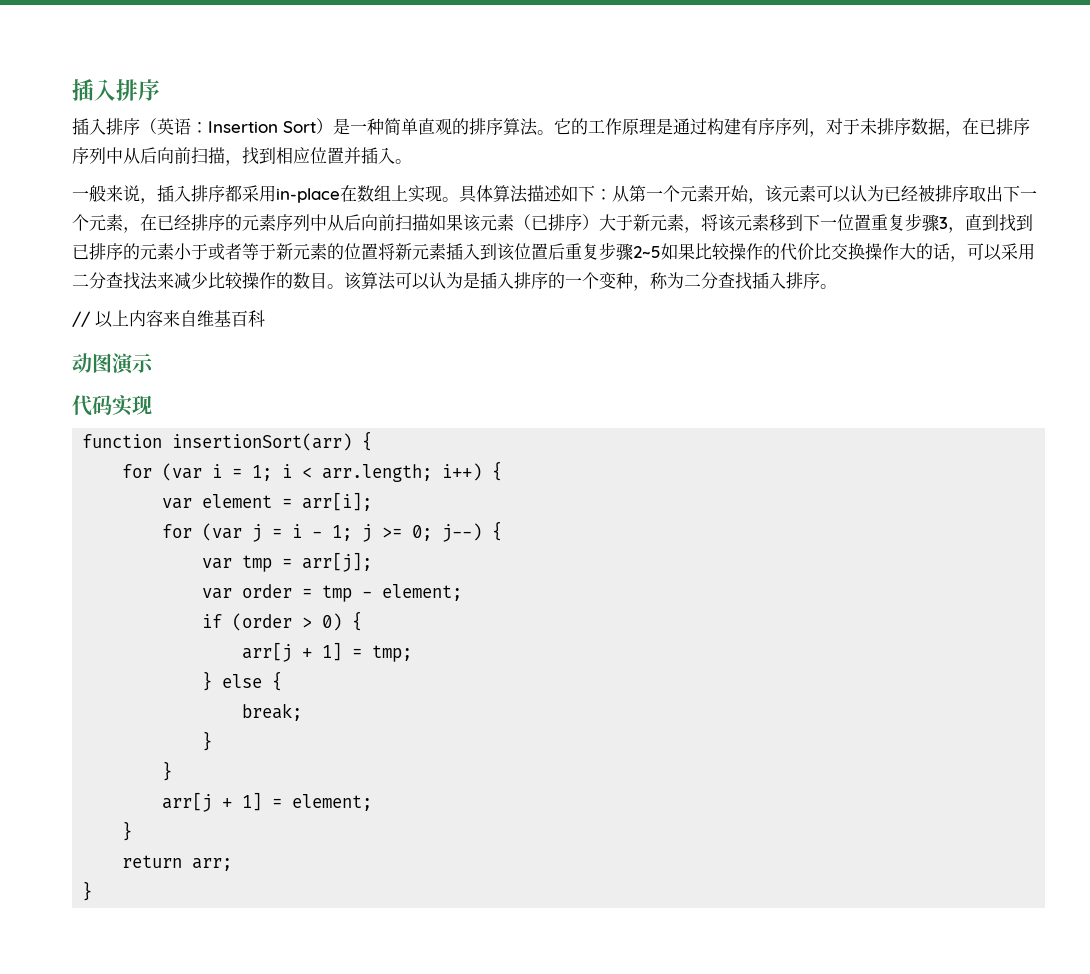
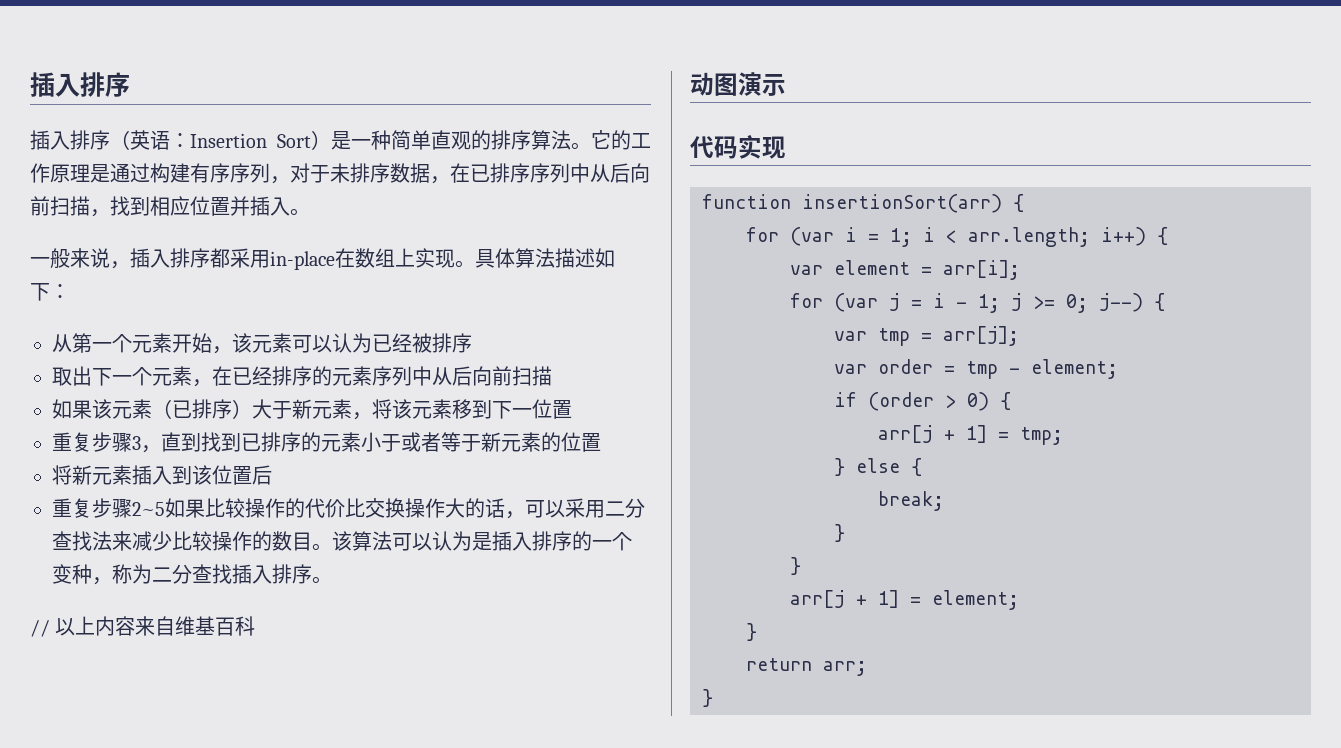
(612, 194) none -> (70, 291) //
(969, 193) none -> (472, 343) //
(429, 222) none -> (552, 376) //
(871, 222) none -> (572, 409) //
(378, 251) none -> (601, 442) //
(565, 251) none -> (272, 475) //

